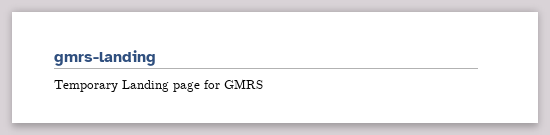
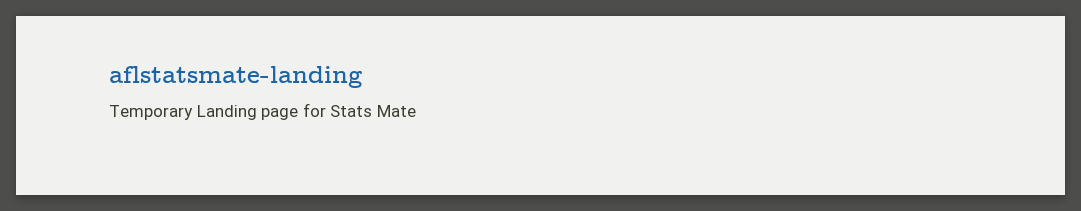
[54,50,156,66] gmrs-landing -> [109,66,362,88] aflstatsmate-landing
[224,79,263,89] GMRS -> [330,105,416,117] Stats Mate

